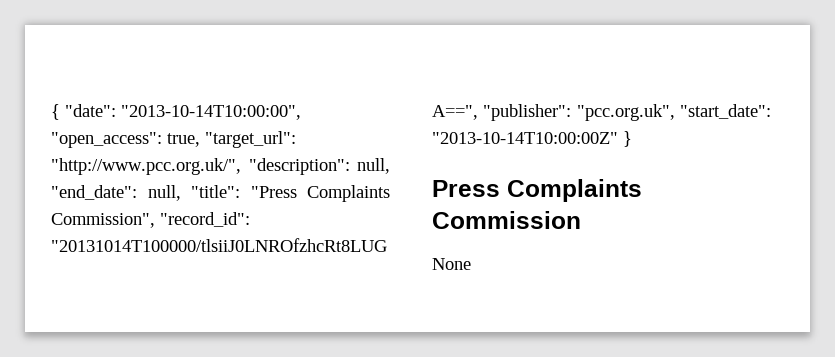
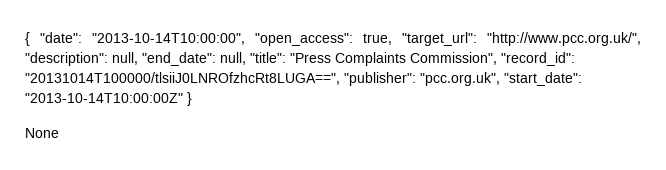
[432,179,642,202] [432,211,581,229] // Press Complaints Commission -> (192, 99) none

